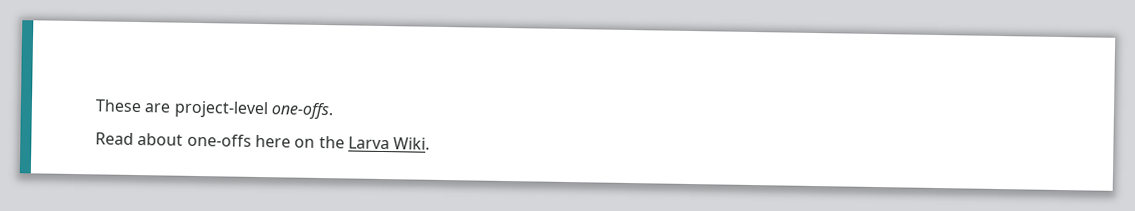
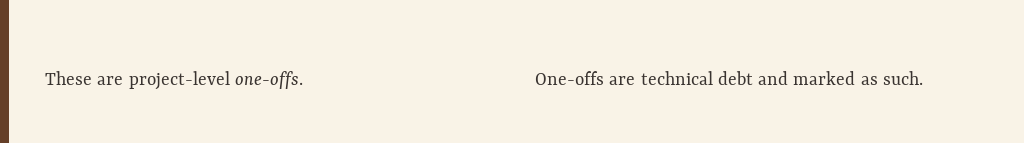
[95,132,431,150] Read about one-offs here on the Larva Wiki. -> [535,71,923,85] One-offs are technical debt and marked as such.

